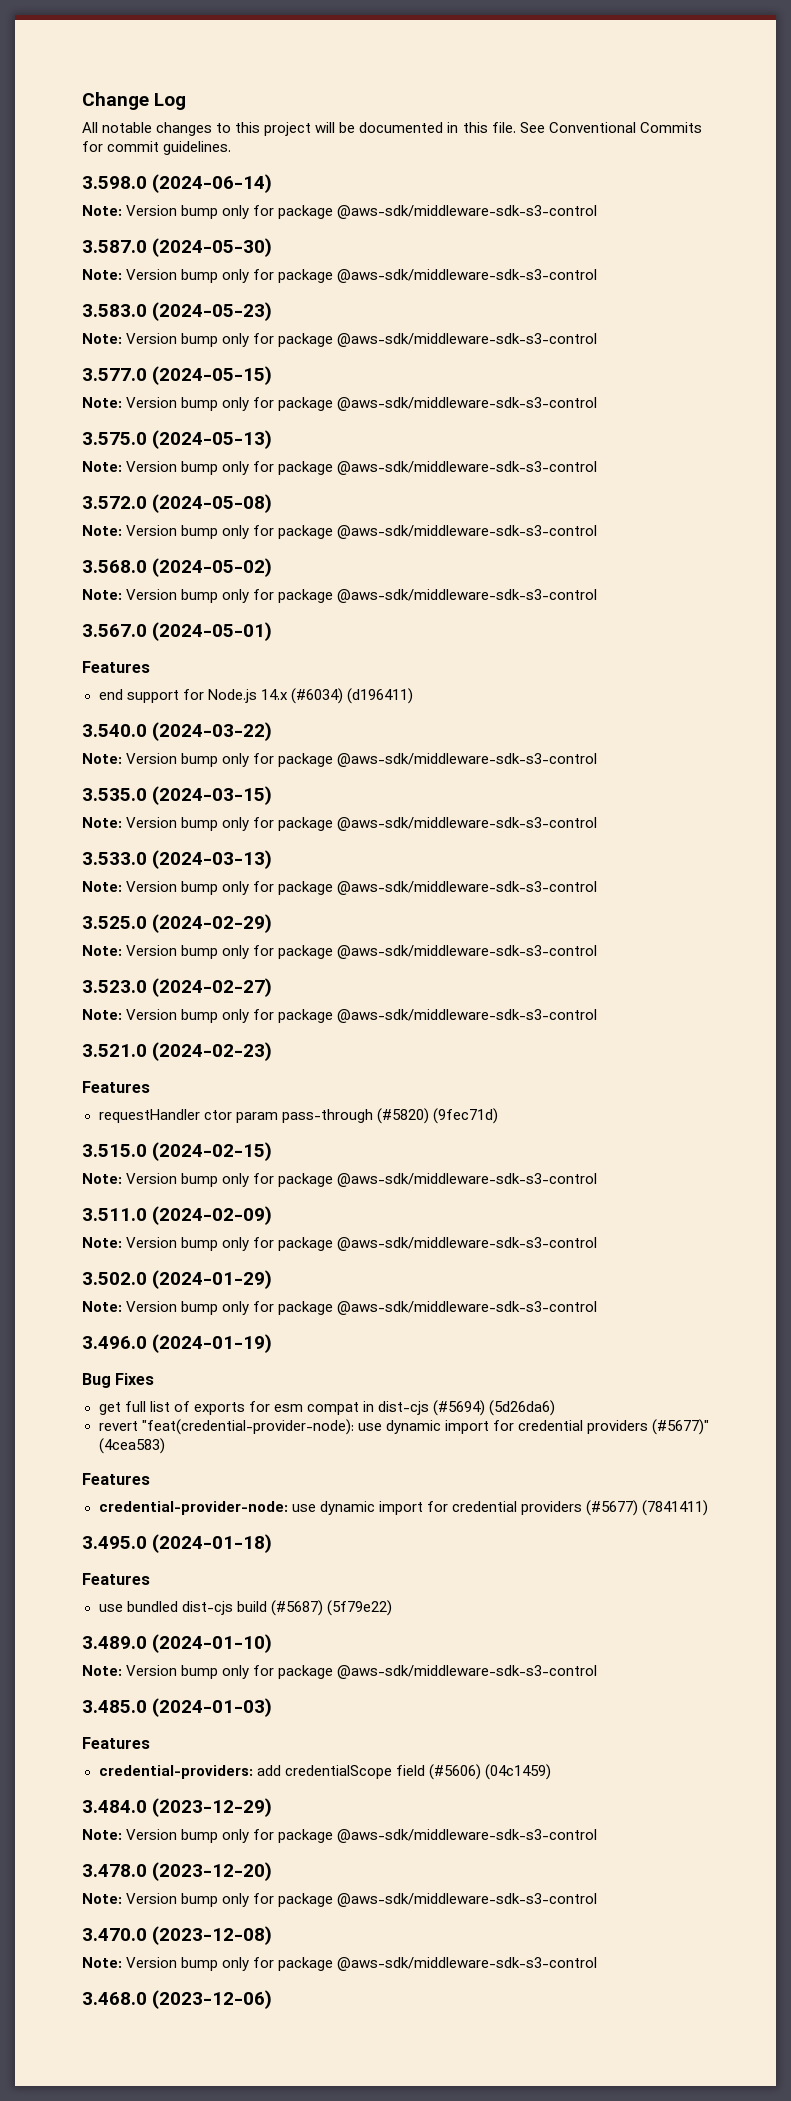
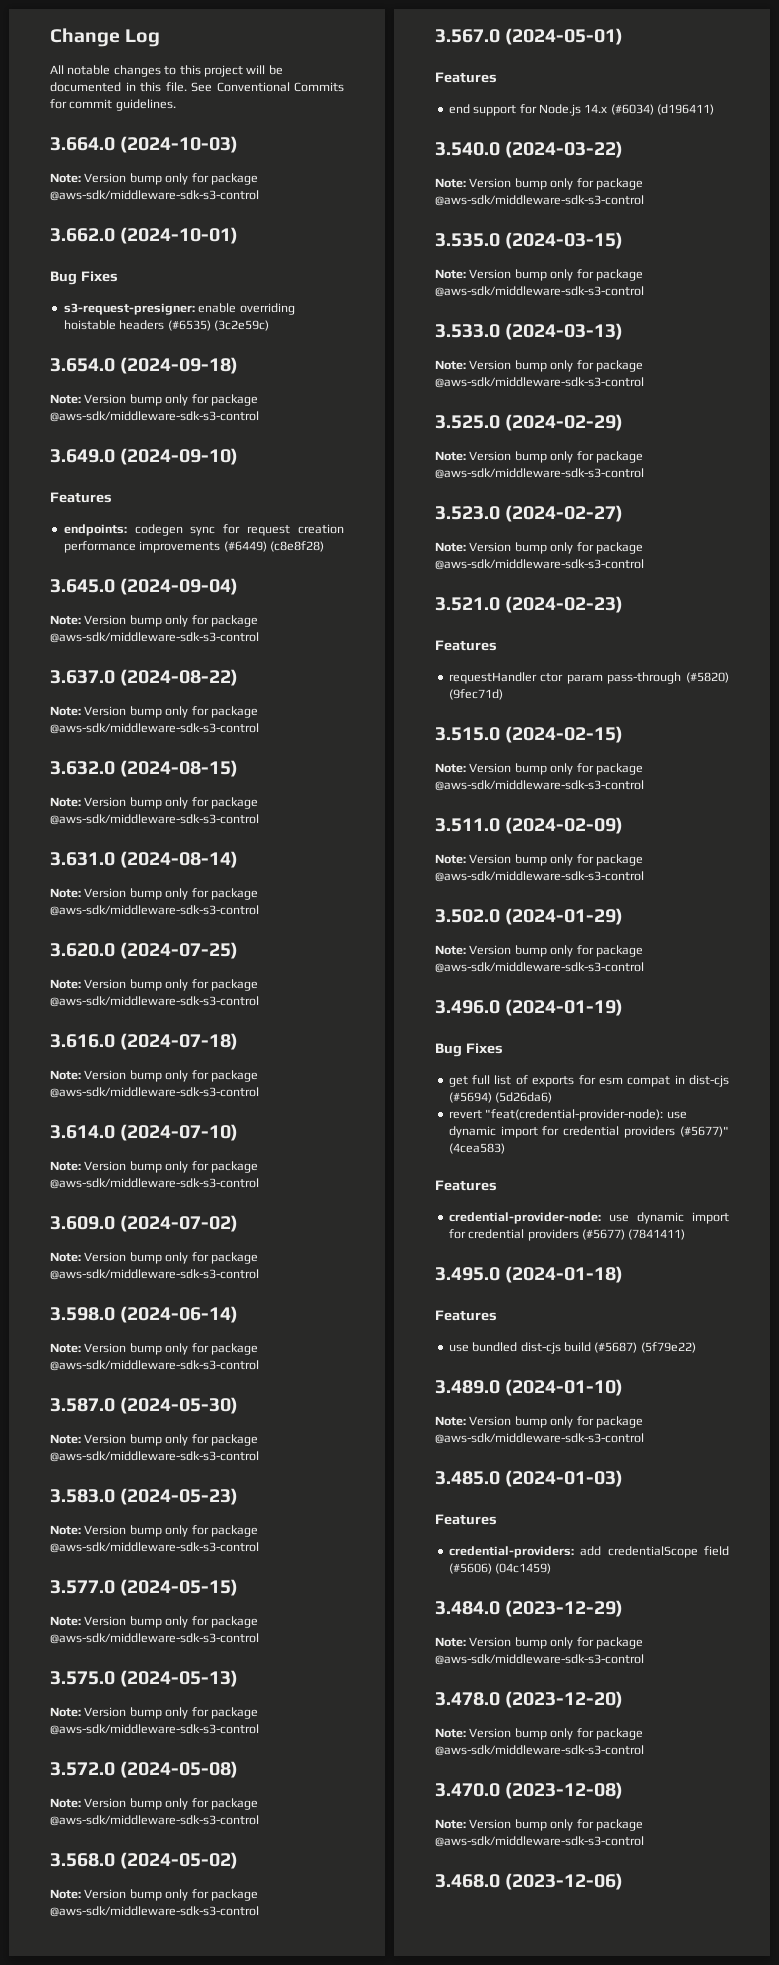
(232, 148) none -> [50,136,239,153] [50,173,258,185] [50,190,259,201] [50,227,239,244] [50,271,118,285] [63,303,295,315] [63,320,269,331] [50,357,239,374] [50,394,258,406] [50,411,259,422] [50,448,239,465] [50,492,112,503] [63,524,344,536] [63,541,324,553] [50,578,239,595] [50,615,258,627] [50,632,259,643] [50,669,239,686] [50,706,258,718] [50,723,259,734] [50,760,239,777] [50,797,258,809] [50,814,259,825] [50,851,239,868] [50,888,258,900] [50,905,259,916] [50,942,239,959] [50,979,258,991] [50,996,259,1007] [50,1033,239,1050] [50,1070,258,1082] [50,1087,259,1098] [50,1124,239,1141] [50,1161,258,1173] [50,1178,259,1189] [50,1215,239,1232] [50,1252,258,1264] [50,1269,259,1280] // 3.664.0 (2024-10-03) // Note: Version bump only for package @aws-sdk/middleware-sdk-s3-control // 3.662.0 (2024-10-01) // Bug Fixes // s3-request-presigner: enable overriding hoistable headers (#6535) (3c2e59c) // 3.654.0 (2024-09-18) // Note: Version bump only for package @aws-sdk/middleware-sdk-s3-control // 3.649.0 (2024-09-10) // Features // endpoints: codegen sync for request creation performance improvements (#6449) (c8e8f28) // 3.645.0 (2024-09-04) // Note: Version bump only for package @aws-sdk/middleware-sdk-s3-control // 3.637.0 (2024-08-22) // Note: Version bump only for package @aws-sdk/middleware-sdk-s3-control // 3.632.0 (2024-08-15) // Note: Version bump only for package @aws-sdk/middleware-sdk-s3-control // 3.631.0 (2024-08-14) // Note: Version bump only for package @aws-sdk/middleware-sdk-s3-control // 3.620.0 (2024-07-25) // Note: Version bump only for package @aws-sdk/middleware-sdk-s3-control // 3.616.0 (2024-07-18) // Note: Version bump only for package @aws-sdk/middleware-sdk-s3-control // 3.614.0 (2024-07-10) // Note: Version bump only for package @aws-sdk/middleware-sdk-s3-control // 3.609.0 (2024-07-02) // Note: Version bump only for package @aws-sdk/middleware-sdk-s3-control

